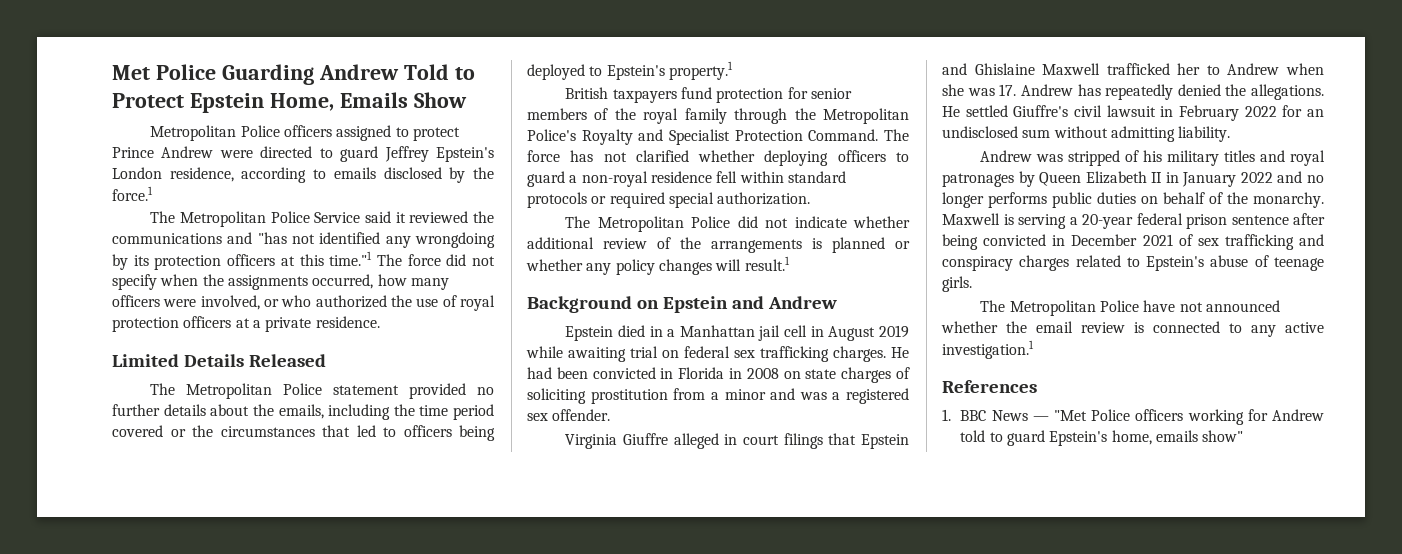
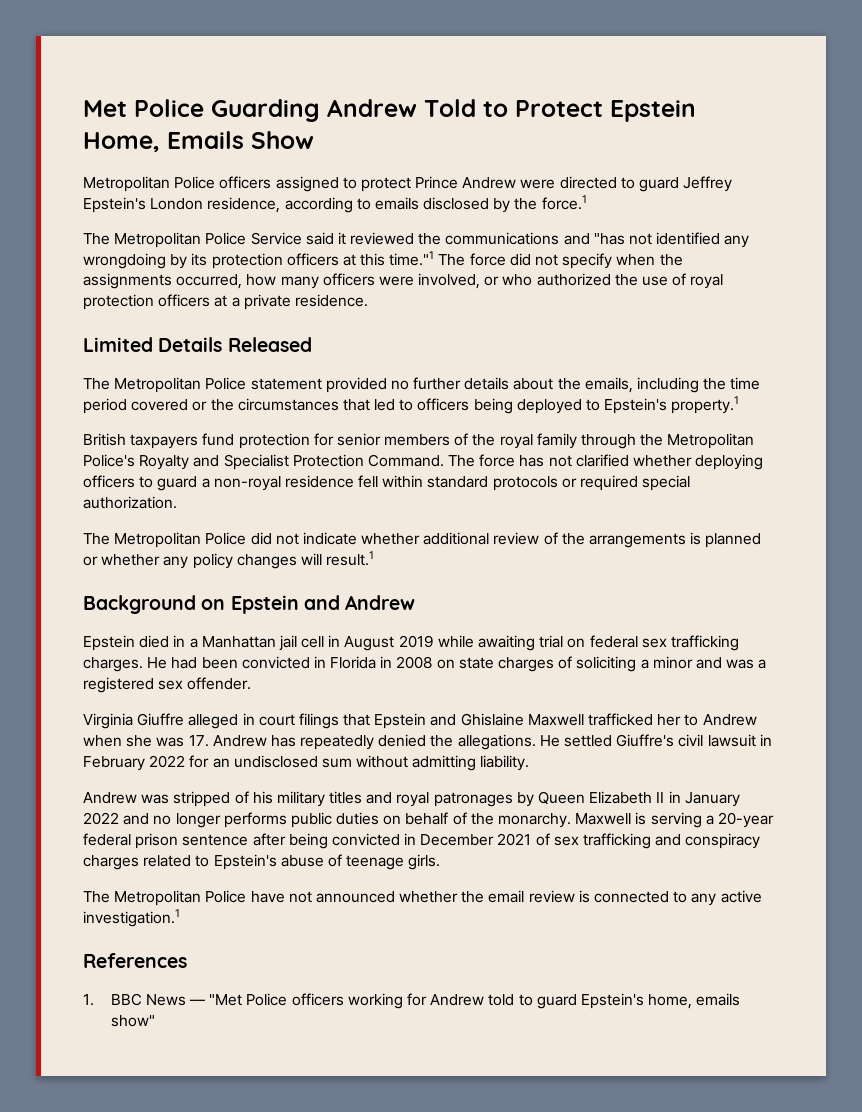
[590,388,706,404] prostitution from -> (637, 664) none

